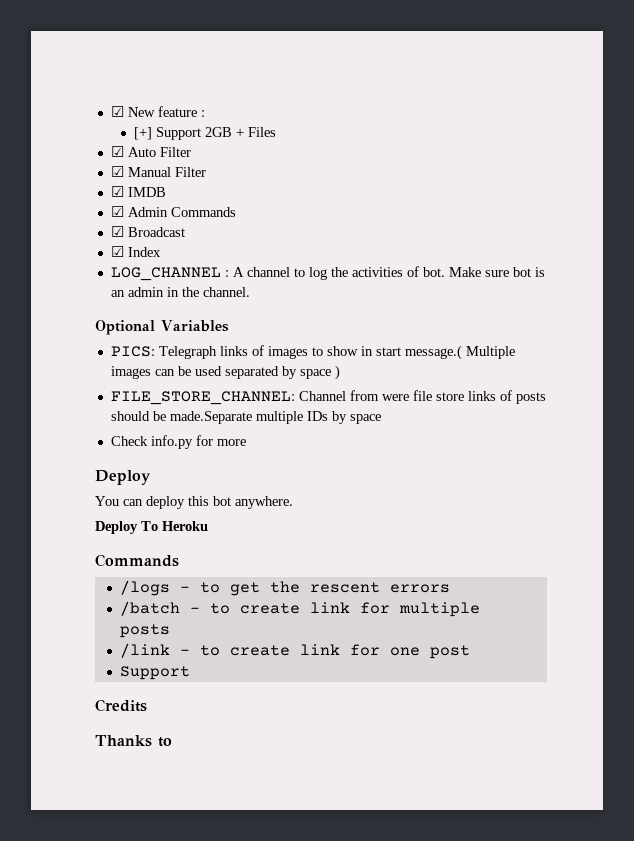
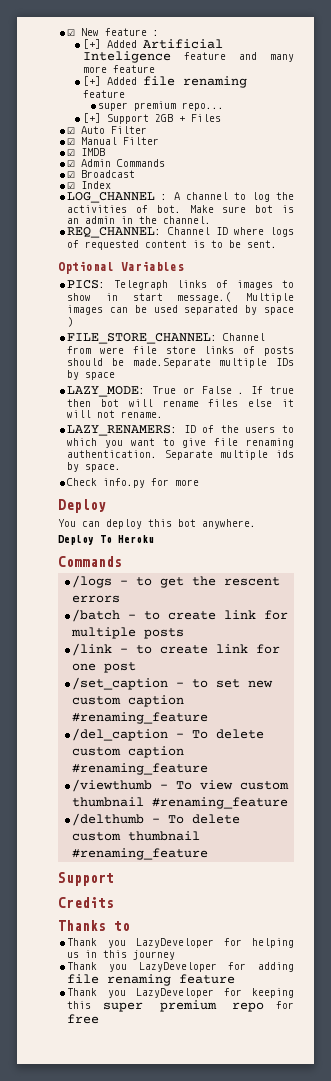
(205, 113) none -> [82,39,223,49] [82,51,294,63] [82,65,155,73] [82,76,247,88] [82,90,125,98] [98,101,225,111] // [+] Added Artificial Inteligence feature and many more feature // [+] Added file renaming feature // super premium repo...
(250, 292) none -> [67,227,294,238] [67,240,278,250] // REQ_CHANNEL: Channel ID where logs of requested content is to be sent.
(381, 419) none -> [67,386,294,397] [67,399,294,407] [67,410,164,418] [67,425,294,436] [67,438,294,448] [67,450,294,460] [67,462,122,472] // LAZY_MODE: True or False . If true then bot will rename files else it will not rename. // LAZY_RENAMERS: ID of the users to which you want to give file renaming authentication. Separate multiple ids by space.
[119,666,190,680] [95,699,147,712] [95,735,172,747] Support // Credits // Thanks to -> [72,677,274,690] [72,695,185,707] [72,712,209,724] [72,728,265,741] [72,746,185,758] [72,763,209,775] [72,779,290,792] [72,797,289,809] [72,813,241,826] [72,831,201,841] [72,848,209,860] [58,872,114,886] [58,897,114,908] [58,920,130,931] [67,938,294,948] [67,950,176,960] [67,962,294,972] [67,974,236,986] [67,988,294,998] [67,1000,294,1012] [67,1014,100,1024] /set_caption - to set new custom caption #renaming_feature // /del_caption - To delete custom caption #renaming_feature // /viewthumb - To view custom thumbnail #renaming_feature // /delthumb - To delete custom thumbnail #renaming_feature // Support // Credits // Thanks to // Thank you LazyDeveloper for helping us in this journey // Thank you LazyDeveloper for adding file renaming feature // Thank you LazyDeveloper for keeping this super premium repo for free

